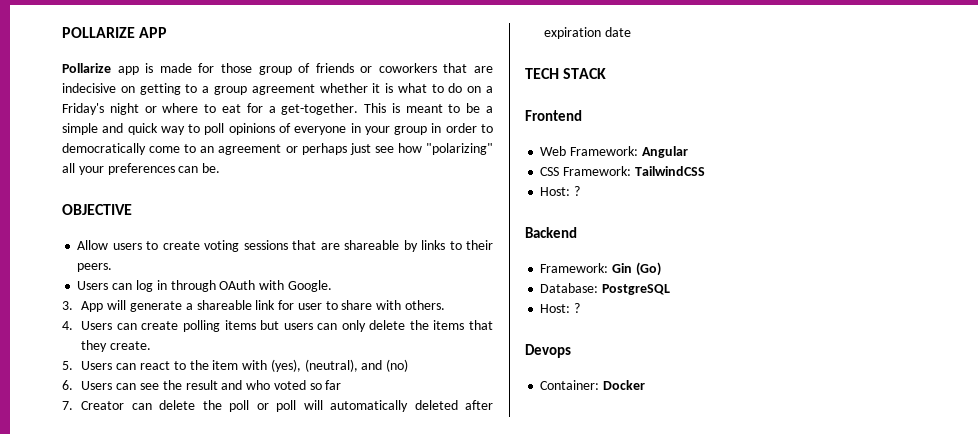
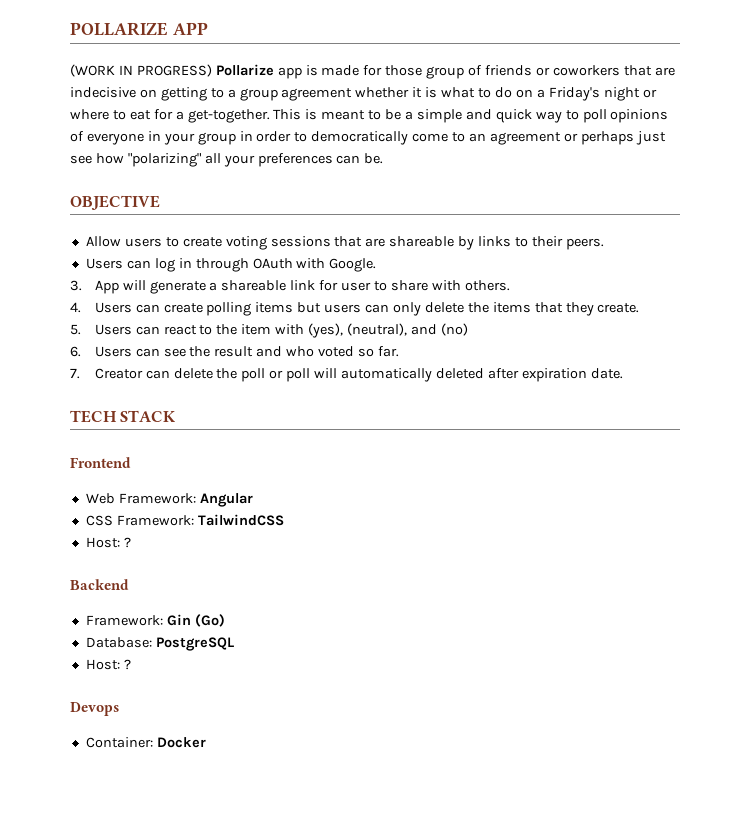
(168, 32) none -> [70,64,212,77] (WORK IN PROGRESS)
[325,380,342,390] far -> [377,346,399,357] far.
[605,27,632,37] date -> [590,368,623,379] date.

